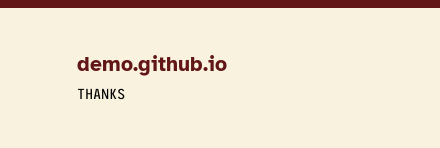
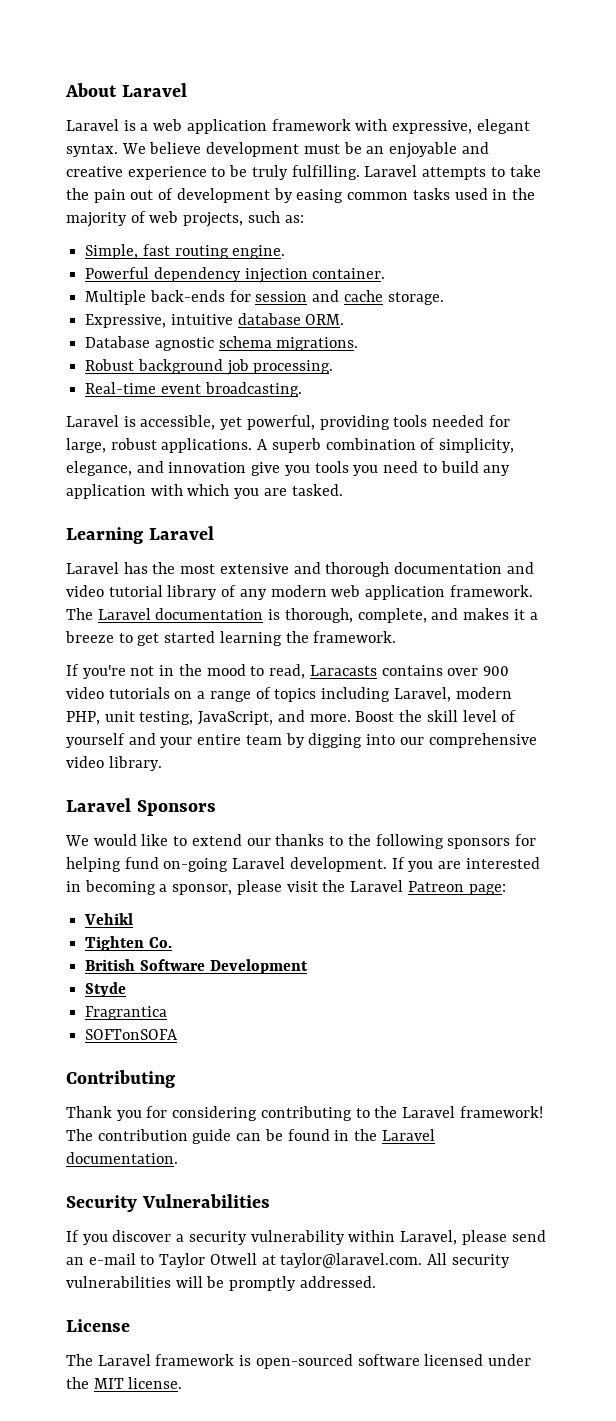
[77,55,227,76] [77,88,125,100] demo.github.io // THANKS -> [65,83,187,97] [66,119,530,134] [66,142,489,158] [66,165,541,180] [66,188,535,203] [66,211,304,227] [85,244,286,259] [85,267,386,283] [85,290,444,305] [85,313,345,328] [85,336,359,351] [85,359,334,375] [85,382,302,397] [66,415,510,430] [66,438,515,453] [66,461,511,476] [66,484,343,499] [66,526,214,544] [66,562,534,577] [66,585,533,600] [66,608,538,623] [65,631,397,646] [66,664,509,679] [66,687,512,702] [66,710,517,725] [66,733,537,748] [66,756,162,771] [66,798,216,816] [65,834,536,849] [66,857,540,872] [66,880,506,895] [84,913,134,925] [85,936,172,951] [85,959,308,974] [85,982,127,997] [85,1006,168,1020] [85,1029,179,1040] [66,1070,175,1088] [66,1106,543,1121] [66,1129,435,1144] [66,1152,178,1164] [66,1194,270,1212] [66,1230,546,1245] [66,1253,510,1268] [66,1276,376,1291] [66,1319,130,1332] [66,1354,532,1369] [66,1377,183,1389] About Laravel // Laravel is a web application framework with expressive, elegant syntax. We believe development must be an enjoyable and creative experience to be truly fulfilling. Laravel attempts to take the pain out of development by easing common tasks used in the majority of web projects, such as: // Simple, fast routing engine. // Powerful dependency injection container. // Multiple back-ends for session and cache storage. // Expressive, intuitive database ORM. // Database agnostic schema migrations. // Robust background job processing. // Real-time event broadcasting. // Laravel is accessible, yet powerful, providing tools needed for large, robust applications. A superb combination of simplicity, elegance, and innovation give you tools you need to build any application with which you are tasked. // Learning Laravel // Laravel has the most extensive and thorough documentation and video tutorial library of any modern web application framework. The Laravel documentation is thorough, complete, and makes it a breeze to get started learning the framework. // If you're not in the mood to read, Laracasts contains over 900 video tutorials on a range of topics including Laravel, modern PHP, unit testing, JavaScript, and more. Boost the skill level of yourself and your entire team by digging into our comprehensive video library. // Laravel Sponsors // We would like to extend our thanks to the following sponsors for helping fund on-going Laravel development. If you are interested in becoming a sponsor, please visit the Laravel Patreon page: // Vehikl // Tighten Co. // British Software Development // Styde // Fragrantica // SOFTonSOFA // Contributing // Thank you for considering contributing to the Laravel framework! The contribution guide can be found in the Laravel documentation. // Security Vulnerabilities // If you discover a security vulnerability within Laravel, please send an e-mail to Taylor Otwell at taylor@laravel.com. All security vulnerabilities will be promptly addressed. // License // The Laravel framework is open-sourced software licensed under the MIT license.

